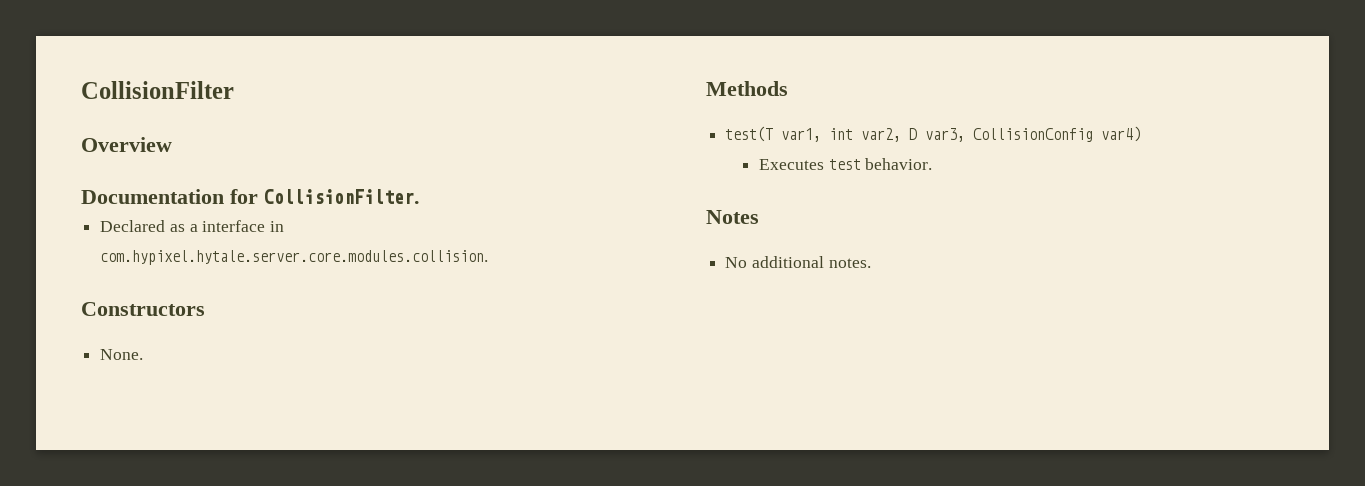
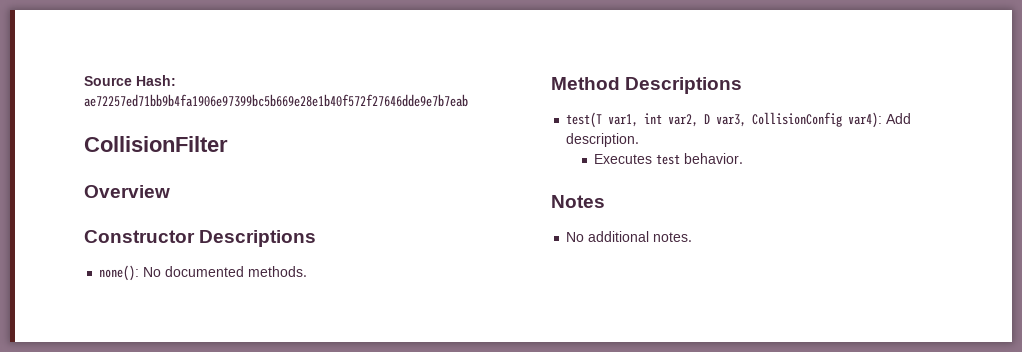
(81, 90) none -> [84,75,176,86] [84,94,468,107] Source Hash: ae72257ed71bb9b4fa1906e97399bc5b669e28e1b40f572f27646dde9e7b7eab //
[81,189,420,204] [100,220,285,232] [100,250,489,265] [81,302,205,316] [100,349,144,360] [706,81,788,96] Documentation for CollisionFilter. // Declared as a interface in com.hypixel.hytale.server.core.modules.collision. // Constructors // None. // Methods -> [84,230,317,247] [99,265,308,281] [551,77,743,94] Constructor Descriptions // none(): No documented methods. // Method Descriptions
[1101,126,1142,142] var4) -> [848,112,912,128] [566,133,640,147] var4): Add description.

